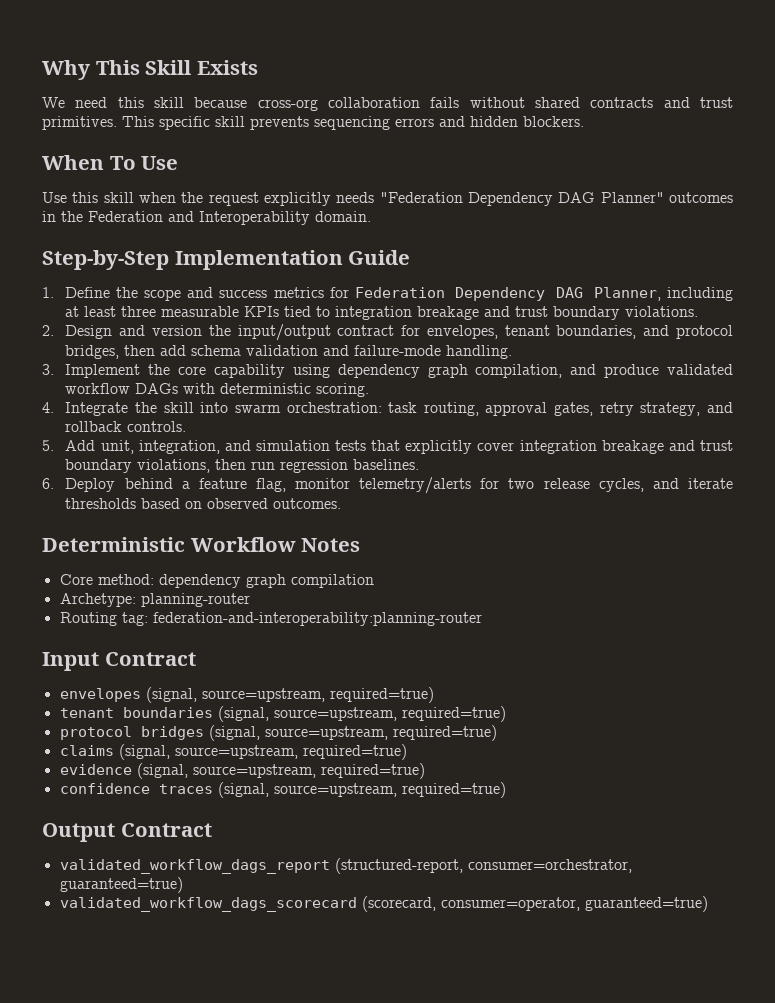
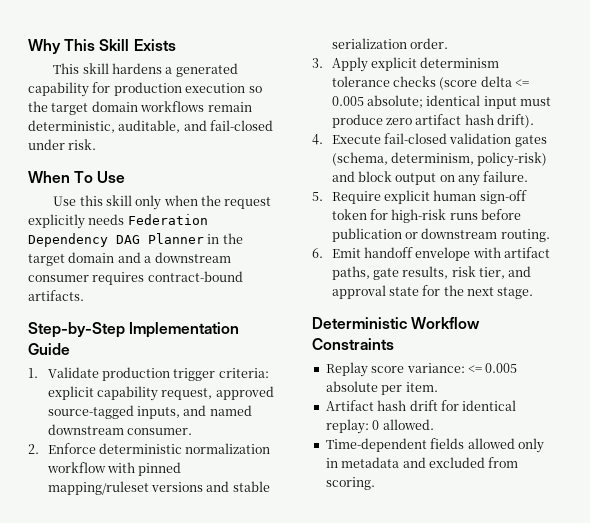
[42,97,734,111] [42,116,584,130] We need this skill because cross-org collaboration fails without shared contracts and trust primitives. This specific skill prevents sequencing errors and hidden blockers. -> [53,63,238,77] [28,82,262,97] [28,101,252,115] [28,120,274,133] [28,139,97,150] This skill hardens a generated capability for production execution so the target domain workflows remain deterministic, auditable, and fail-closed under risk.
(134, 197) none -> [135,195,162,210] only
[379,192,733,206] [42,211,371,225] [42,250,411,270] [42,287,733,301] [65,306,699,320] [42,324,733,341] [65,345,513,359] [42,364,733,378] [65,383,370,397] [42,402,733,416] [65,421,187,432] [42,440,733,454] [65,459,420,473] [42,477,733,494] [65,498,342,509] [42,537,361,552] [59,574,374,588] [59,593,250,607] [59,612,482,626] [42,652,196,671] [59,687,434,703] [59,706,506,722] [59,725,497,741] [59,744,407,760] [59,763,425,779] [59,782,506,798] [42,823,212,842] [59,858,632,874] [59,877,183,893] [59,896,708,912] "Federation Dependency DAG Planner" outcomes in the Federation and Interoperability domain. // Step-by-Step Implementation Guide // 1. Define the scope and success metrics for Federation Dependency DAG Planner, including at least three measurable KPIs tied to integration breakage and trust boundary violations. // 2. Design and version the input/output contract for envelopes, tenant boundaries, and protocol bridges, then add schema validation and failure-mode handling. // 3. Implement the core capability using dependency graph compilation, and produce validated workflow DAGs with deterministic scoring. // 4. Integrate the skill into swarm orchestration: task routing, approval gates, retry strategy, and rollback controls. // 5. Add unit, integration, and simulation tests that explicitly cover integration breakage and trust boundary violations, then run regression baselines. // 6. Deploy behind a feature flag, monitor telemetry/alerts for two release cycles, and iterate thresholds based on observed outcomes. // Deterministic Workflow Notes // Core method: dependency graph compilation // Archetype: planning-router // Routing tag: federation-and-interoperability:planning-router // Input Contract // envelopes (signal, source=upstream, required=true) // tenant boundaries (signal, source=upstream, required=true) // protocol bridges (signal, source=upstream, required=true) // claims (signal, source=upstream, required=true) // evidence (signal, source=upstream, required=true) // confidence traces (signal, source=upstream, required=true) // Output Contract // validated_workflow_dags_report (structured-report, consumer=orchestrator, guaranteed=true) // validated_workflow_dags_scorecard (scorecard, consumer=operator, guaranteed=true) -> [127,214,208,225] [28,233,243,247] [28,252,231,266] [28,271,243,285] [28,290,84,301] [28,322,240,338] [28,343,70,355] [28,367,269,381] [47,386,274,401] [47,405,252,419] [47,424,192,435] [28,443,271,454] [46,462,182,476] [47,481,270,495] [331,38,448,49] [312,57,500,72] [331,76,530,90] [331,95,552,109] [331,114,535,128] [312,133,547,147] [331,152,548,167] [331,171,529,186] [312,190,527,204] [331,209,522,223] [331,228,550,242] [312,247,551,261] [331,266,532,280] [331,285,534,299] [312,317,481,329] [312,338,394,350] [325,362,518,377] [325,381,438,395] [325,400,517,411] [325,419,434,434] [325,438,544,453] [325,457,519,468] [325,477,375,490] Federation Dependency DAG Planner in the target domain and a downstream consumer requires contract-bound artifacts. // Step-by-Step Implementation Guide // 1. Validate production trigger criteria: explicit capability request, approved source-tagged inputs, and named downstream consumer. // 2. Enforce deterministic normalization workflow with pinned mapping/ruleset versions and stable serialization order. // 3. Apply explicit determinism tolerance checks (score delta <= 0.005 absolute; identical input must produce zero artifact hash drift). // 4. Execute fail-closed validation gates (schema, determinism, policy-risk) and block output on any failure. // 5. Require explicit human sign-off token for high-risk runs before publication or downstream routing. // 6. Emit handoff envelope with artifact paths, gate results, risk tier, and approval state for the next stage. // Deterministic Workflow Constraints // Replay score variance: <= 0.005 absolute per item. // Artifact hash drift for identical replay: 0 allowed. // Time-dependent fields allowed only in metadata and excluded from scoring.

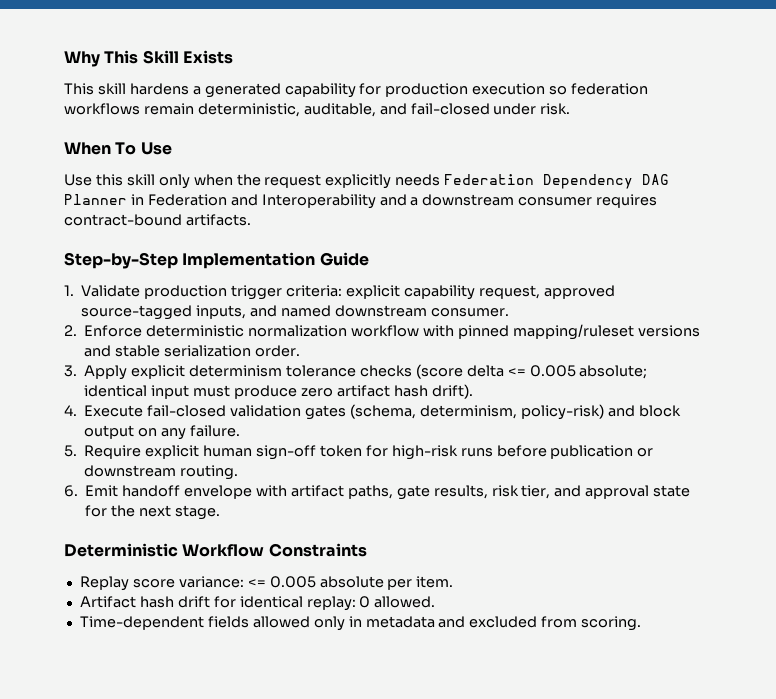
[28,101,138,115] the target domain -> [571,83,649,95] federation
[222,233,243,244] [28,252,115,266] the target domain -> [147,194,376,209] Federation and Interoperability

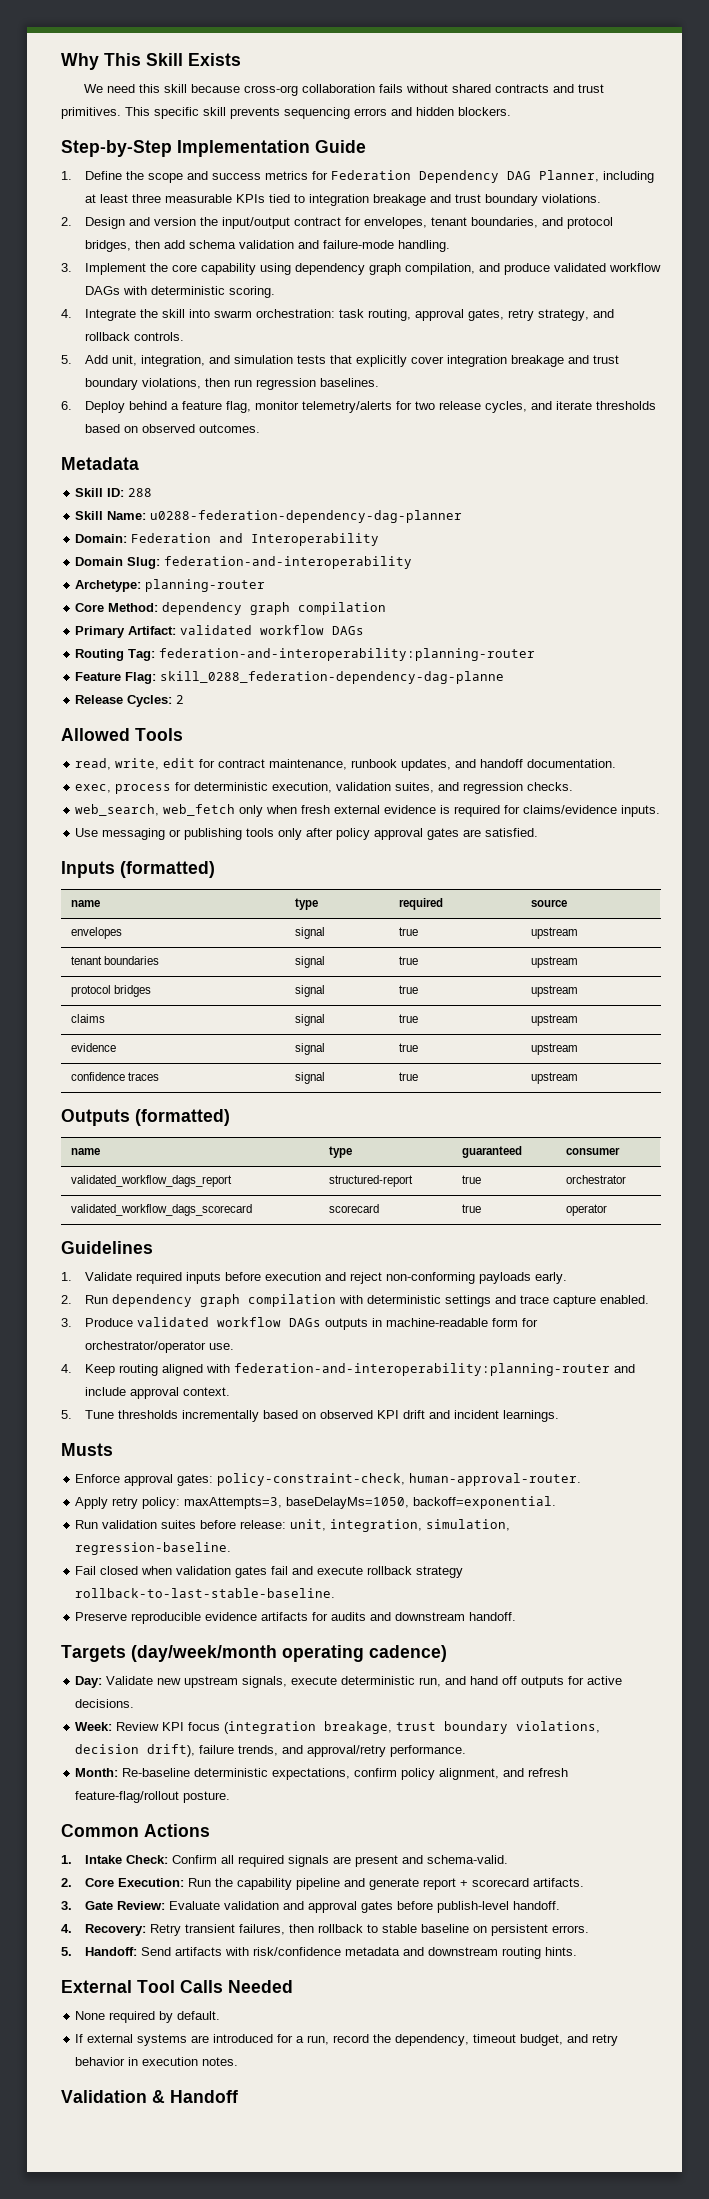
[64,83,649,98] [64,103,571,117] [64,142,172,155] [64,174,670,189] [64,194,658,209] [64,214,251,226] [64,252,369,269] [64,285,615,300] [81,305,509,320] [64,324,700,340] [84,345,300,357] [64,364,648,380] [84,384,473,399] [64,404,681,420] [84,425,240,440] [64,445,654,460] [84,465,239,480] [64,485,691,500] [85,505,220,520] [64,543,367,557] [79,576,454,591] [79,596,436,611] [79,616,642,631] This skill hardens a generated capability for production execution so federation workflows remain deterministic, auditable, and fail-closed under risk. // When To Use // Use this skill only when the request explicitly needs Federation Dependency DAG Planner in Federation and Interoperability and a downstream consumer requires contract-bound artifacts. // Step-by-Step Implementation Guide // 1. Validate production trigger criteria: explicit capability request, approved source-tagged inputs, and named downstream consumer. // 2. Enforce deterministic normalization workflow with pinned mapping/ruleset versions and stable serialization order. // 3. Apply explicit determinism tolerance checks (score delta <= 0.005 absolute; identical input must produce zero artifact hash drift). // 4. Execute fail-closed validation gates (schema, determinism, policy-risk) and block output on any failure. // 5. Require explicit human sign-off token for high-risk runs before publication or downstream routing. // 6. Emit handoff envelope with artifact paths, gate results, risk tier, and approval state for the next stage. // Deterministic Workflow Constraints // Replay score variance: <= 0.005 absolute per item. // Artifact hash drift for identical replay: 0 allowed. // Time-dependent fields allowed only in metadata and excluded from scoring. -> [84,84,605,96] [61,107,511,119] [61,140,366,157] [61,170,655,183] [85,194,602,206] [61,217,614,229] [85,240,451,252] [61,263,662,275] [85,286,276,298] [61,309,615,321] [85,332,185,341] [61,355,620,367] [85,378,380,390] [61,401,657,413] [85,424,261,433] [61,457,139,470] [75,488,153,497] [75,510,463,523] [75,533,380,546] [75,556,413,569] [75,579,266,592] [75,602,387,615] [75,625,365,638] [75,648,536,661] [75,671,505,684] [75,695,185,707] [61,728,183,741] [75,758,617,771] [75,782,574,794] [75,804,661,817] [75,828,539,840] [61,861,215,878] [70,900,100,907] [294,898,318,910] [398,898,443,910] [530,899,567,907] [70,927,122,939] [294,927,325,939] [398,927,418,936] [530,927,578,939] [70,956,160,965] [294,956,325,968] [398,956,418,965] [530,956,578,968] [70,985,152,997] [294,985,325,997] [398,985,418,994] [530,985,578,997] [70,1014,105,1023] [294,1014,325,1026] [398,1014,418,1023] [530,1014,578,1026] [70,1043,116,1052] [294,1043,325,1055] [398,1043,418,1052] [530,1043,578,1055] [70,1072,160,1081] [294,1072,325,1084] [398,1072,418,1081] [530,1072,578,1084] [61,1109,230,1126] [70,1148,100,1155] [328,1146,352,1158] [461,1146,522,1158] [565,1147,620,1155] [70,1175,232,1187] [328,1175,413,1187] [461,1175,481,1184] [565,1175,626,1184] [70,1204,252,1216] [328,1204,379,1213] [461,1204,481,1213] [565,1204,607,1216] [61,1241,153,1254] [61,1272,568,1284] [61,1294,650,1307] [61,1317,539,1330] [85,1341,235,1353] [61,1363,636,1376] [85,1387,231,1399] [61,1410,560,1422] [61,1443,113,1456] [75,1473,582,1486] [75,1496,557,1509] [75,1519,511,1532] [75,1542,232,1555] [75,1566,464,1578] [75,1588,336,1598] [75,1612,517,1624] [61,1645,447,1662] [75,1676,623,1688] [75,1699,135,1708] [75,1721,601,1734] [75,1744,467,1757] [75,1768,569,1780] [75,1791,231,1803] [61,1824,210,1837] [61,1855,509,1867] [61,1878,585,1890] [61,1901,561,1913] [61,1924,590,1936] [61,1947,578,1959] [61,1980,293,1993] [75,2011,221,2023] [75,2034,619,2046] [75,2057,239,2066] [61,2090,238,2103] We need this skill because cross-org collaboration fails without shared contracts and trust primitives. This specific skill prevents sequencing errors and hidden blockers. // Step-by-Step Implementation Guide // 1. Define the scope and success metrics for Federation Dependency DAG Planner, including at least three measurable KPIs tied to integration breakage and trust boundary violations. // 2. Design and version the input/output contract for envelopes, tenant boundaries, and protocol bridges, then add schema validation and failure-mode handling. // 3. Implement the core capability using dependency graph compilation, and produce validated workflow DAGs with deterministic scoring. // 4. Integrate the skill into swarm orchestration: task routing, approval gates, retry strategy, and rollback controls. // 5. Add unit, integration, and simulation tests that explicitly cover integration breakage and trust boundary violations, then run regression baselines. // 6. Deploy behind a feature flag, monitor telemetry/alerts for two release cycles, and iterate thresholds based on observed outcomes. // Metadata // Skill ID: 288 // Skill Name: u0288-federation-dependency-dag-planner // Domain: Federation and Interoperability // Domain Slug: federation-and-interoperability // Archetype: planning-router // Core Method: dependency graph compilation // Primary Artifact: validated workflow DAGs // Routing Tag: federation-and-interoperability:planning-router // Feature Flag: skill_0288_federation-dependency-dag-planne // Release Cycles: 2 // Allowed Tools // read, write, edit for contract maintenance, runbook updates, and handoff documentation. // exec, process for deterministic execution, validation suites, and regression checks. // web_search, web_fetch only when fresh external evidence is required for claims/evidence inputs. // Use messaging or publishing tools only after policy approval gates are satisfied. // Inputs (formatted) // name | type | required | source // envelopes | signal | true | upstream // tenant boundaries | signal | true | upstream // protocol bridges | signal | true | upstream // claims | signal | true | upstream // evidence | signal | true | upstream // confidence traces | signal | true | upstream // Outputs (formatted) // name | type | guaranteed | consumer // validated_workflow_dags_report | structured-report | true | orchestrator // validated_workflow_dags_scorecard | scorecard | true | operator // Guidelines // 1. Validate required inputs before execution and reject non-conforming payloads early. // 2. Run dependency graph compilation with deterministic settings and trace capture enabled. // 3. Produce validated workflow DAGs outputs in machine-readable form for orchestrator/operator use. // 4. Keep routing aligned with federation-and-interoperability:planning-router and include approval context. // 5. Tune thresholds incrementally based on observed KPI drift and incident learnings. // Musts // Enforce approval gates: policy-constraint-check, human-approval-router. // Apply retry policy: maxAttempts=3, baseDelayMs=1050, backoff=exponential. // Run validation suites before release: unit, integration, simulation, regression-baseline. // Fail closed when validation gates fail and execute rollback strategy rollback-to-last-stable-baseline. // Preserve reproducible evidence artifacts for audits and downstream handoff. // Targets (day/week/month operating cadence) // Day: Validate new upstream signals, execute deterministic run, and hand off outputs for active decisions. // Week: Review KPI focus (integration breakage, trust boundary violations, decision drift), failure trends, and approval/retry performance. // Month: Re-baseline deterministic expectations, confirm policy alignment, and refresh feature-flag/rollout posture. // Common Actions // 1. Intake Check: Confirm all required signals are present and schema-valid. // 2. Core Execution: Run the capability pipeline and generate report + scorecard artifacts. // 3. Gate Review: Evaluate validation and approval gates before publish-level handoff. // 4. Recovery: Retry transient failures, then rollback to stable baseline on persistent errors. // 5. Handoff: Send artifacts with risk/confidence metadata and downstream routing hints. // External Tool Calls Needed // None required by default. // If external systems are introduced for a run, record the dependency, timeout budget, and retry behavior in execution notes. // Validation & Handoff

